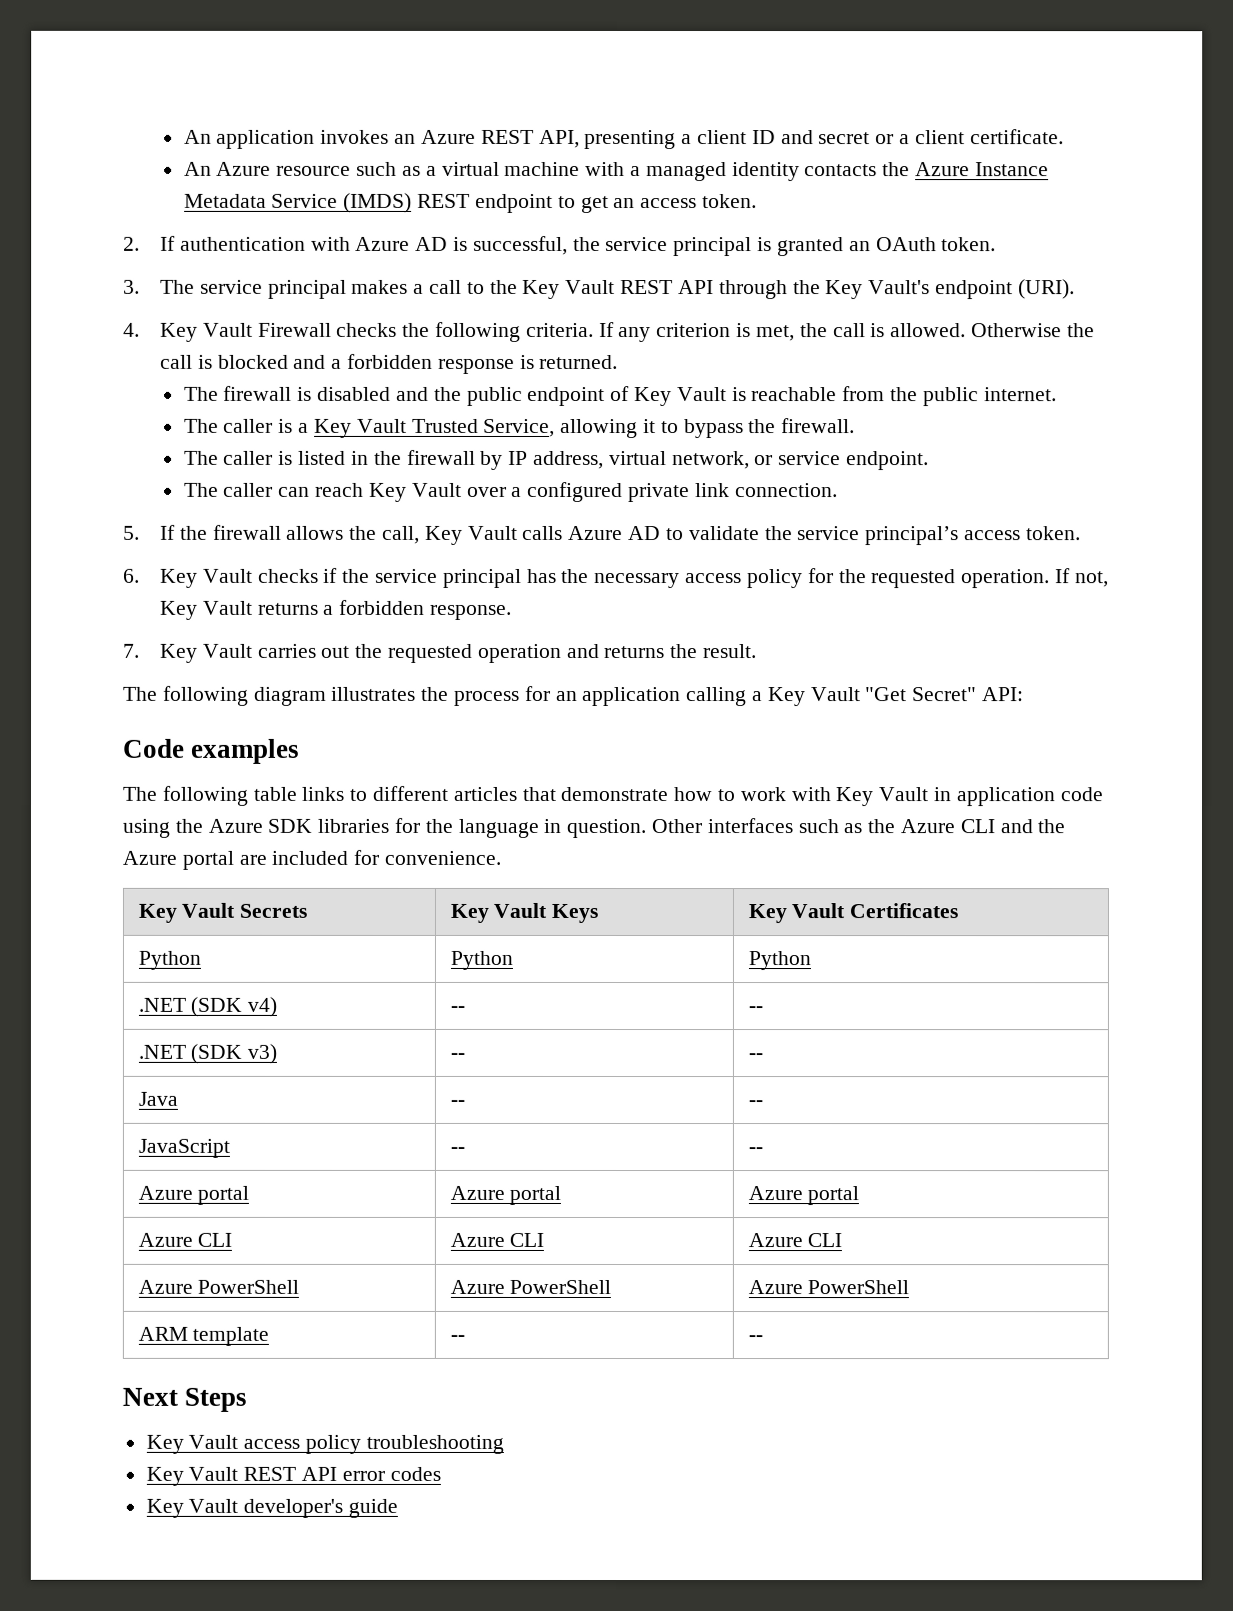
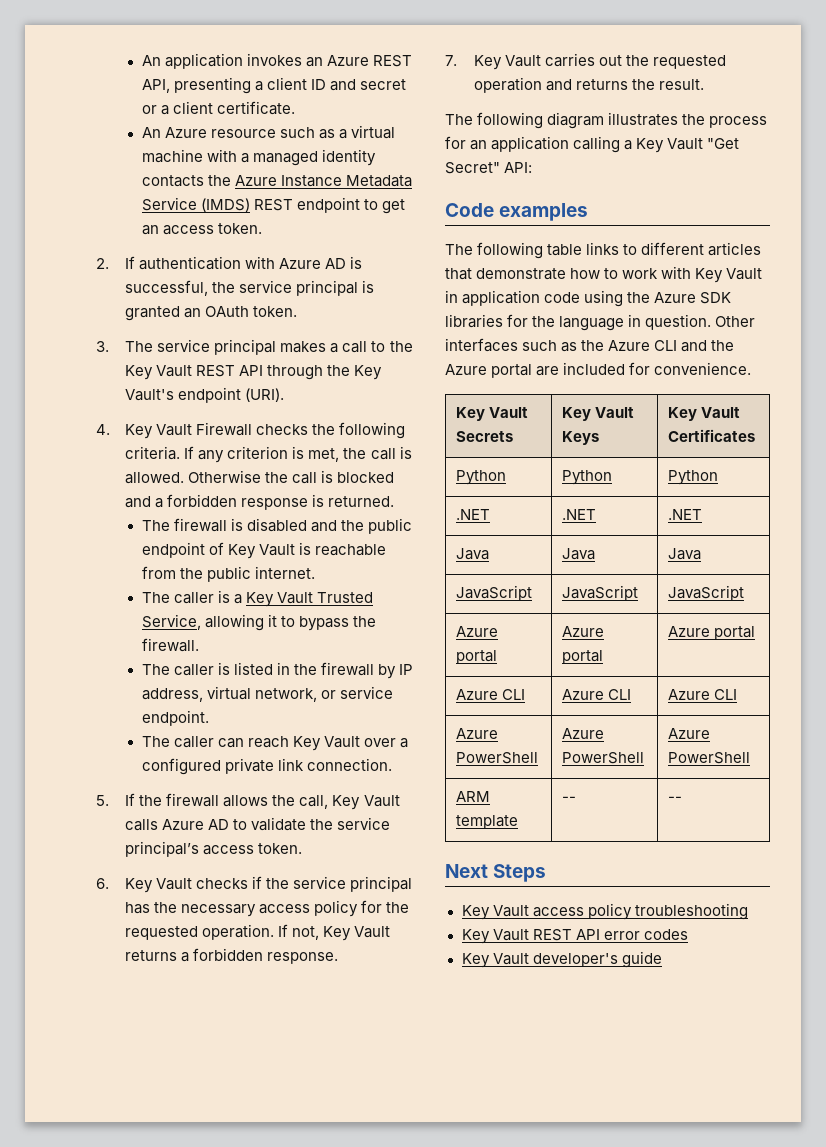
[190,996,278,1017] [449,1005,465,1012] [747,1006,763,1013] [137,1043,278,1064] [449,1052,465,1059] [747,1053,763,1060] [137,1091,178,1106] [449,1099,465,1106] [747,1100,763,1107] [137,1138,230,1158] [449,1146,465,1153] [747,1147,763,1154] (SDK v4) | -- | -- // .NET (SDK v3) | -- | -- // Java | -- | -- // JavaScript | -- | -- -> [562,509,597,520] [668,509,703,520] [456,548,490,560] [562,548,596,560] [668,548,702,560] [456,585,533,601] [562,585,639,601] [668,585,745,601] | .NET | .NET // Java | Java | Java // JavaScript | JavaScript | JavaScript

